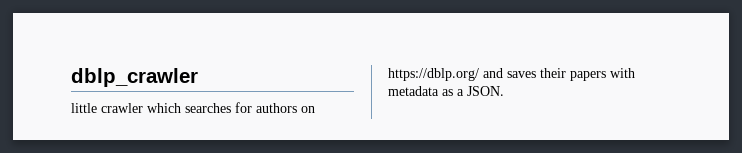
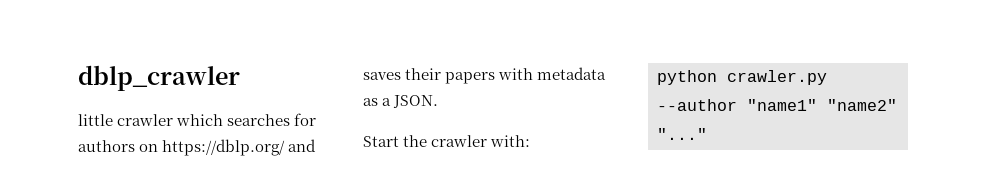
(504, 91) none -> [363,135,531,147] [657,70,827,85] [657,99,897,111] [657,128,707,140] // Start the crawler with: // python crawler.py --author "name1" "name2" "..."

